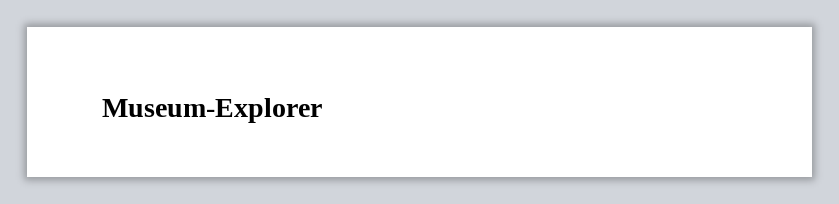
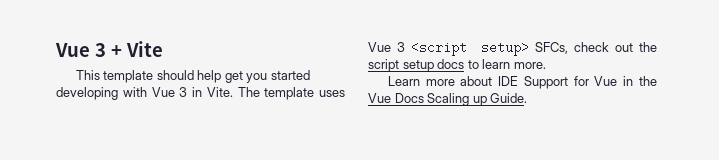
[102,98,322,123] Museum-Explorer -> [55,41,163,57] [75,70,310,83] [56,87,345,100] [368,41,657,56] [368,59,546,72] [387,76,657,89] [368,93,528,106] Vue 3 + Vite // This template should help get you started developing with Vue 3 in Vite. The template uses Vue 3 <script setup> SFCs, check out the script setup docs to learn more. // Learn more about IDE Support for Vue in the Vue Docs Scaling up Guide.

